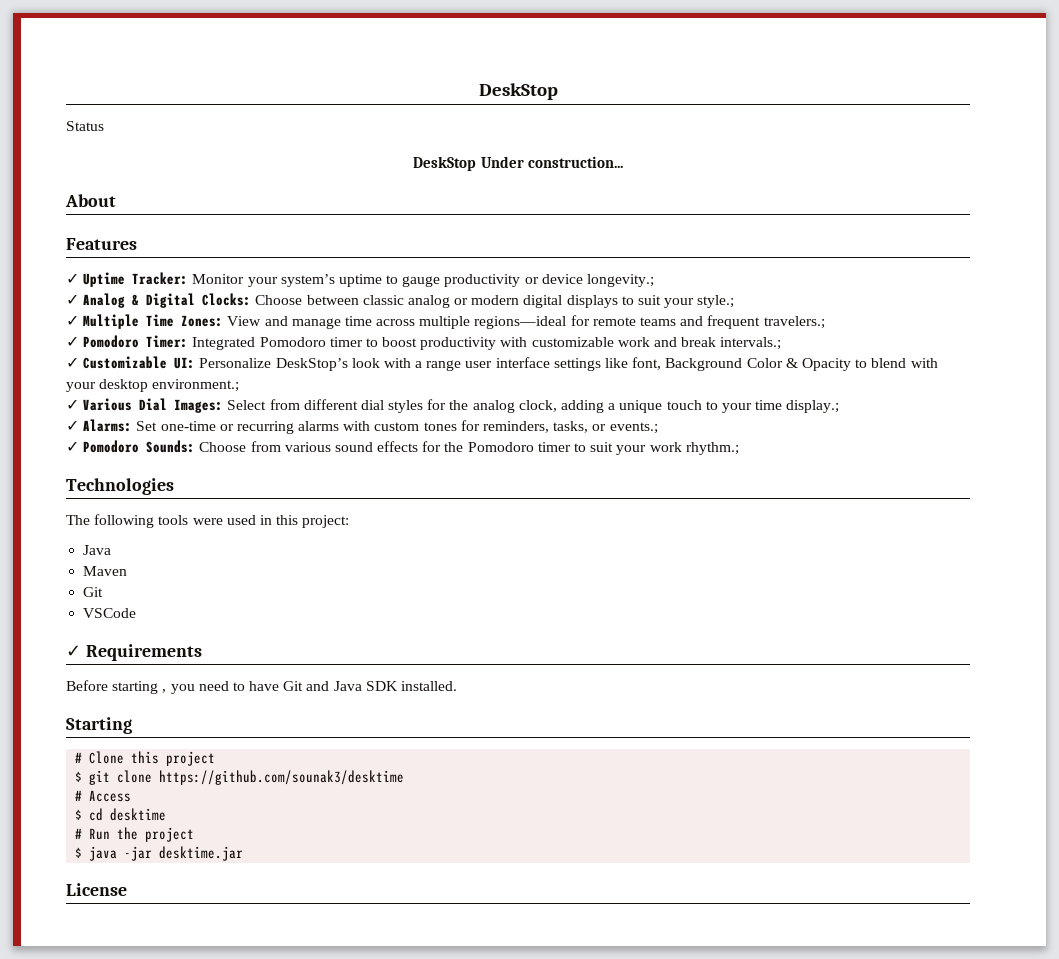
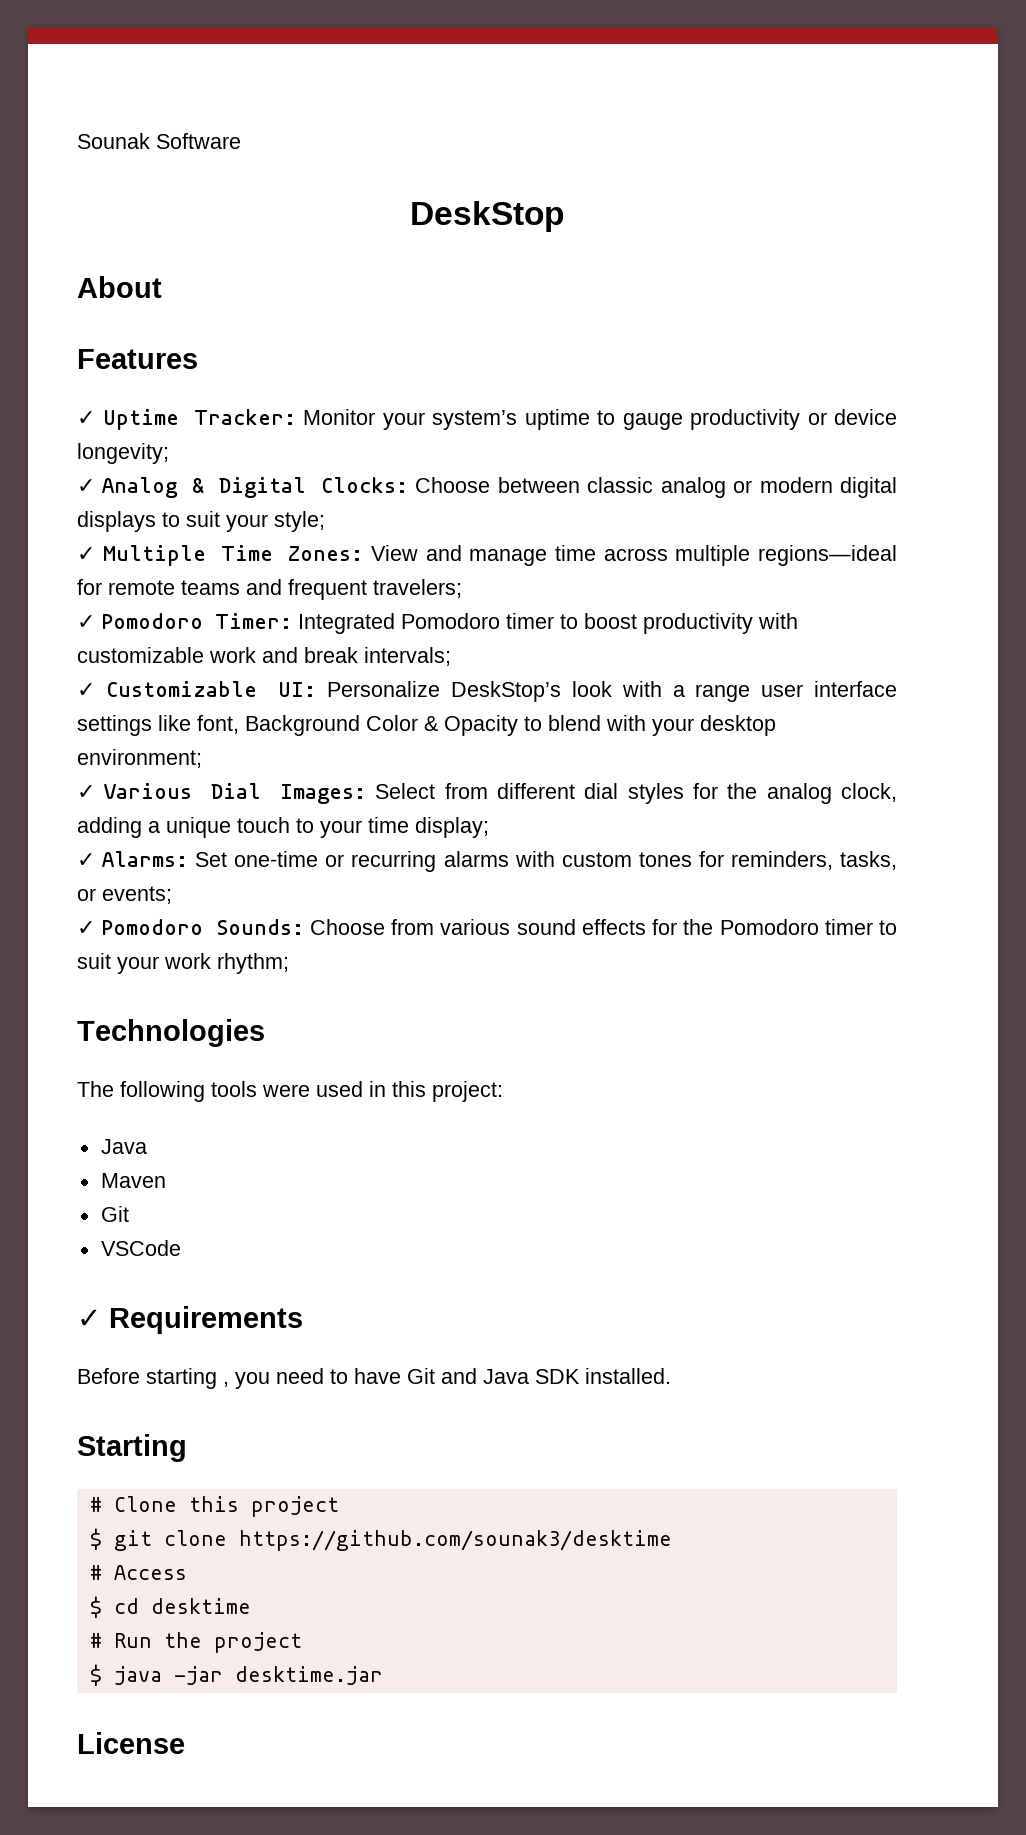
[478,83,558,100] [66,121,104,131] [413,156,623,171] DeskStop // Status // DeskStop Under construction... -> [77,133,241,149] [410,201,564,232] Sounak Software // DeskStop
[587,274,655,287] longevity.; -> [77,443,169,464] longevity;
[697,295,735,308] style.; -> [274,511,325,532] style;
[763,316,825,329] travelers.; -> [373,579,462,598] travelers;
[720,337,782,350] intervals.; -> [364,647,451,666] intervals;
[152,379,240,392] environment.; -> [77,749,202,768] environment;
[786,400,840,413] display.; -> [415,817,489,838] display;
[609,422,658,434] events.; -> [102,886,172,904] events;
[685,442,739,455] rhythm.; -> [217,953,289,974] rhythm;

